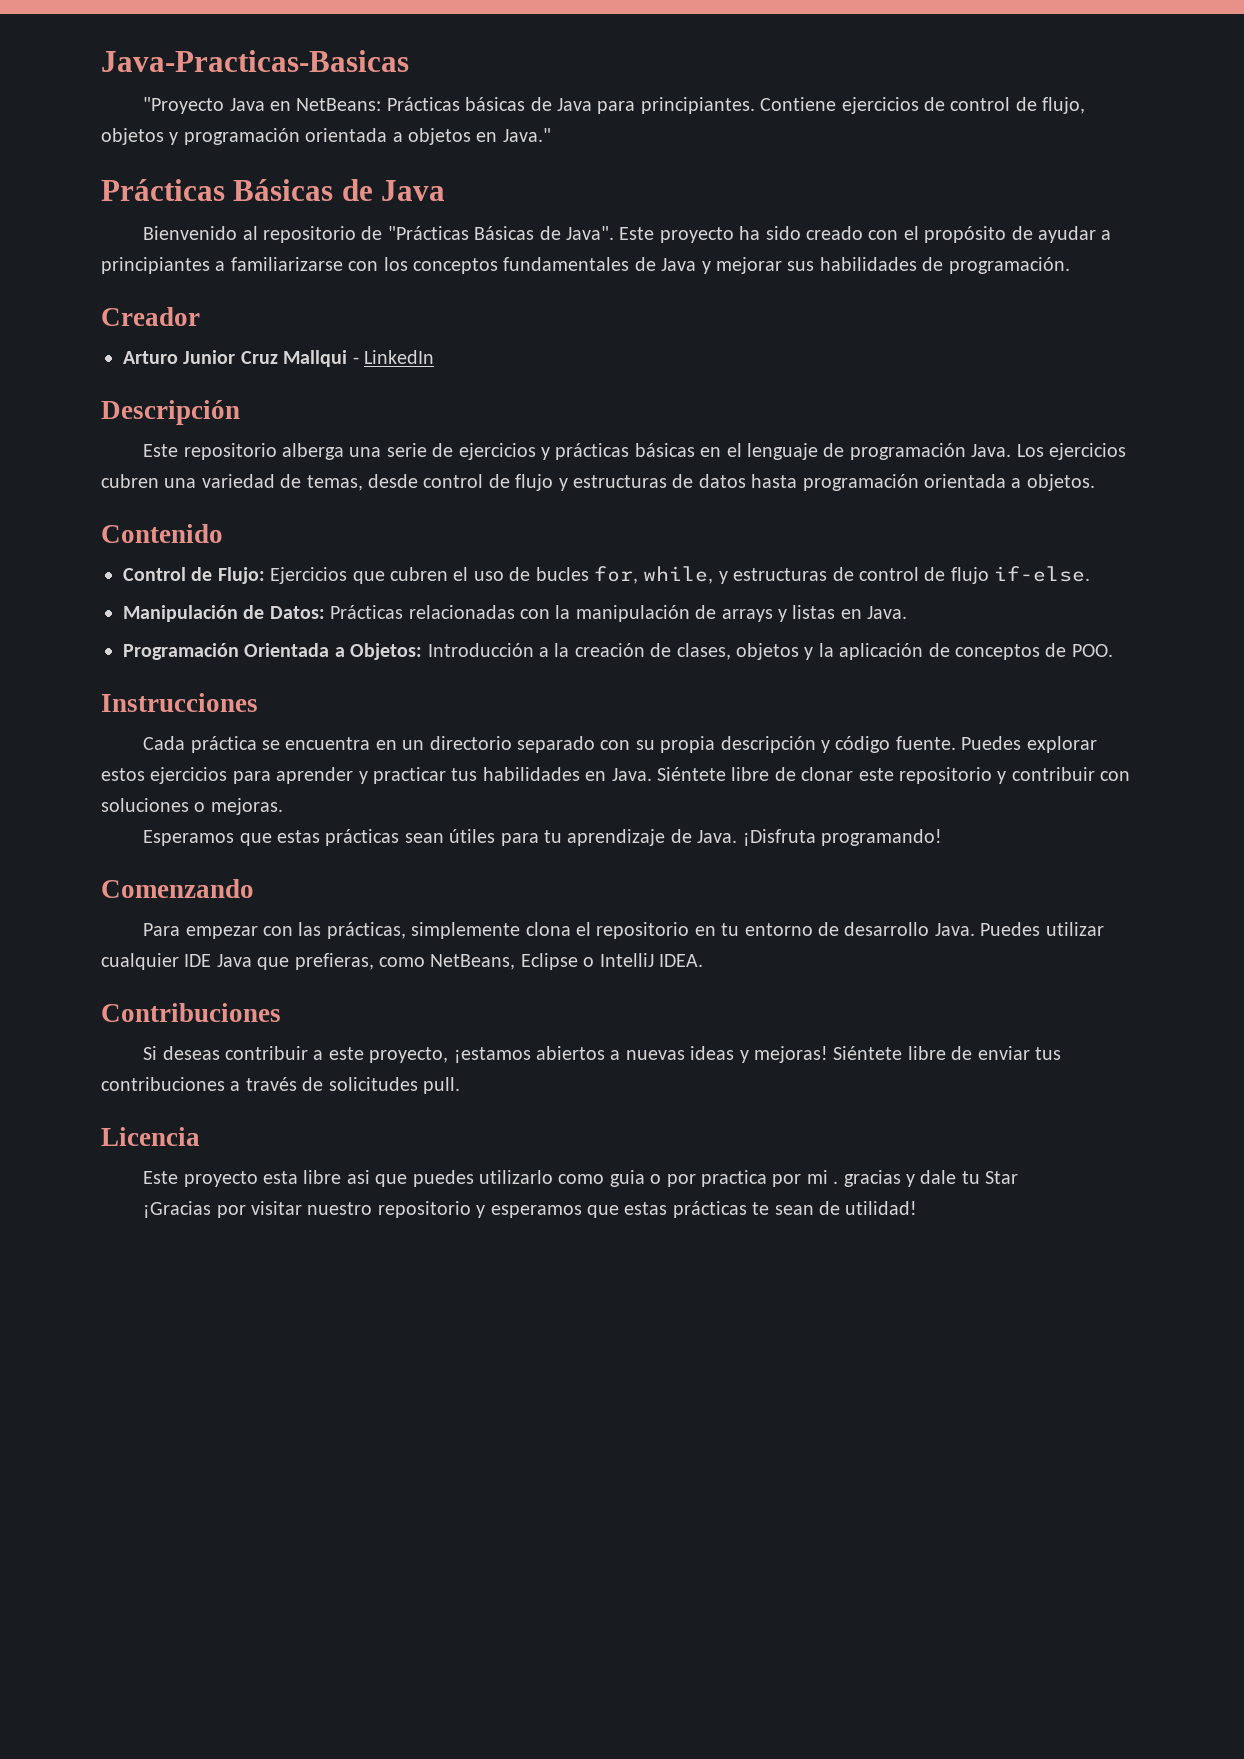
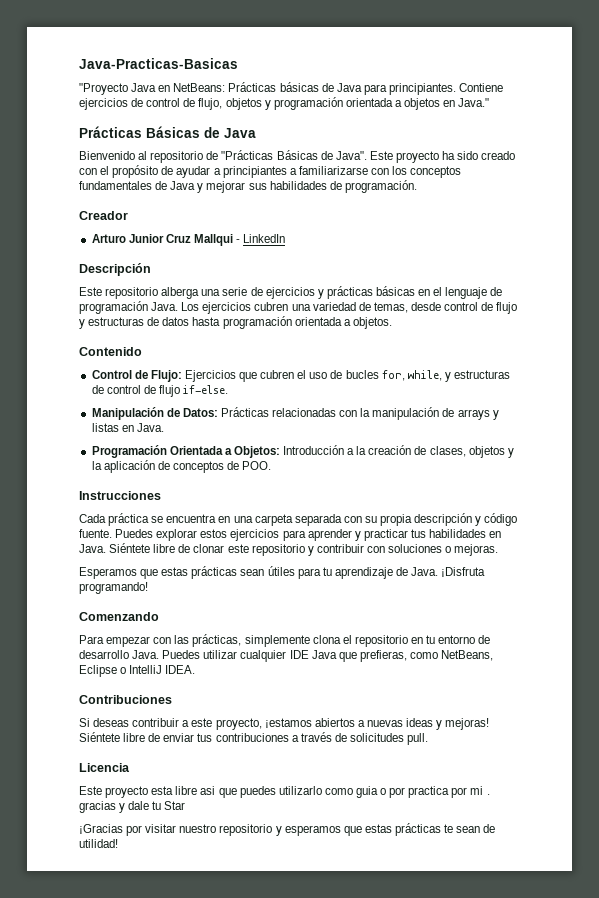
[402,736,595,753] un directorio separado -> [233,514,342,526] una carpeta separada

